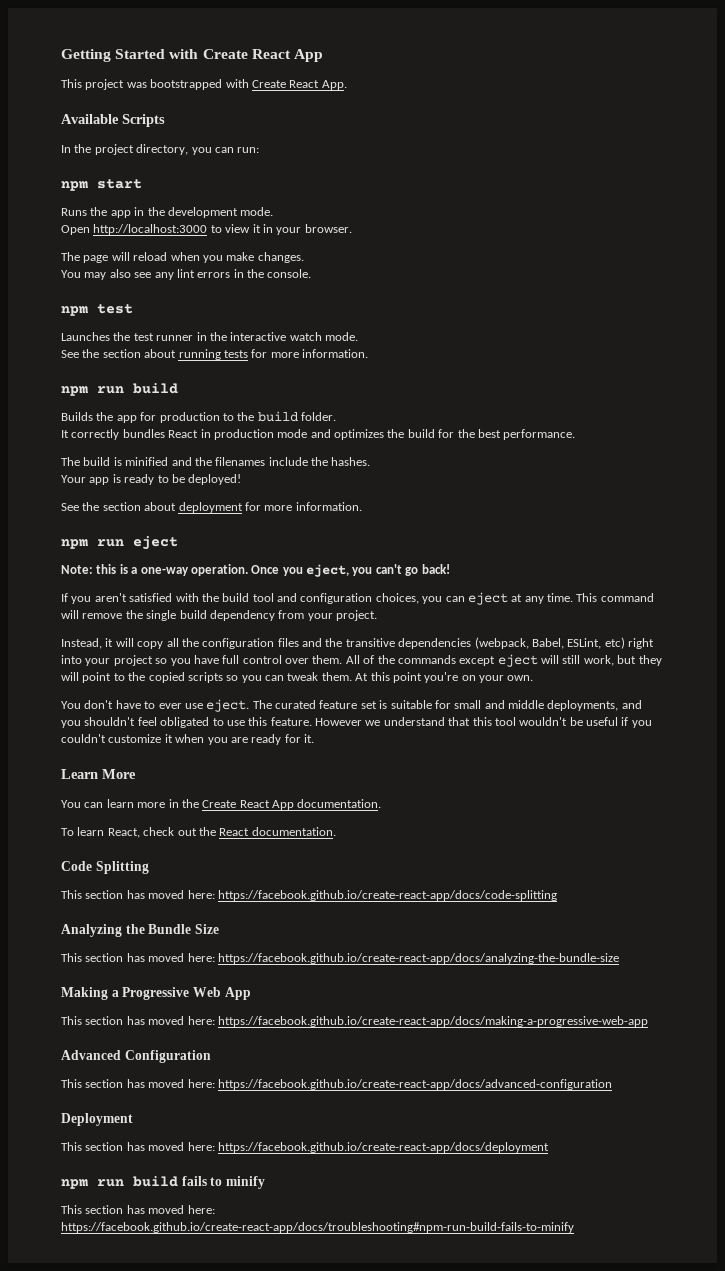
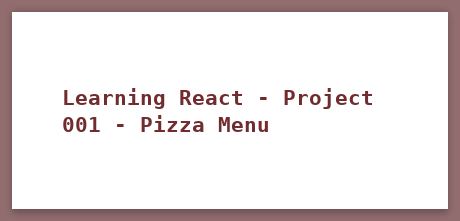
[61,49,323,62] [61,79,347,90] [61,114,165,127] [61,144,260,155] [61,179,142,191] [61,207,274,218] [61,224,352,235] [61,252,304,263] [61,269,312,280] [61,304,133,316] [61,332,358,341] [61,349,368,360] [61,383,178,396] [61,411,336,423] [61,429,576,440] [61,457,371,466] [61,474,242,485] [61,502,362,513] [61,536,178,550] [61,564,450,577] [61,592,654,605] [61,610,377,621] [61,637,654,649] [61,654,662,667] [61,672,534,683] [61,699,642,712] [61,717,652,728] [61,734,314,745] [61,769,136,779] [61,799,382,810] [61,827,336,838] [61,861,149,874] [61,890,557,901] [61,924,219,937] [61,953,619,964] [61,987,251,1000] [61,1016,648,1027] [61,1050,211,1063] [61,1079,612,1090] [61,1113,133,1126] [61,1142,549,1153] [61,1176,265,1189] [61,1205,215,1214] [61,1222,574,1233] Getting Started with Create React App // This project was bootstrapped with Create React App. // Available Scripts // In the project directory, you can run: // npm start // Runs the app in the development mode. // Open http://localhost:3000 to view it in your browser. // The page will reload when you make changes. // You may also see any lint errors in the console. // npm test // Launches the test runner in the interactive watch mode. // See the section about running tests for more information. // npm run build // Builds the app for production to the build folder. // It correctly bundles React in production mode and optimizes the build for the best performance. // The build is minified and the filenames include the hashes. // Your app is ready to be deployed! // See the section about deployment for more information. // npm run eject // Note: this is a one-way operation. Once you eject, you can't go back! // If you aren't satisfied with the build tool and configuration choices, you can eject at any time. This command will remove the single build dependency from your project. // Instead, it will copy all the configuration files and the transitive dependencies (webpack, Babel, ESLint, etc) right into your project so you have full control over them. All of the commands except eject will still work, but they will point to the copied scripts so you can tweak them. At this point you're on your own. // You don't have to ever use eject. The curated feature set is suitable for small and middle deployments, and you shouldn't feel obligated to use this feature. However we understand that this tool wouldn't be useful if you couldn't customize it when you are ready for it. // Learn More // You can learn more in the Create React App documentation. // To learn React, check out the React documentation. // Code Splitting // This section has moved here: https://facebook.github.io/create-react-app/docs/code-splitting // Analyzing the Bundle Size // This section has moved here: https://facebook.github.io/create-react-app/docs/analyzing-the-bundle-size // Making a Progressive Web App // This section has moved here: https://facebook.github.io/create-react-app/docs/making-a-progressive-web-app // Advanced Configuration // This section has moved here: https://facebook.github.io/create-react-app/docs/advanced-configuration // Deployment // This section has moved here: https://facebook.github.io/create-react-app/docs/deployment // npm run build fails to minify // This section has moved here: https://facebook.github.io/create-react-app/docs/troubleshooting#npm-run-build-fails-to-minify -> [62,88,374,109] [62,115,270,132] Learning React - Project 001 - Pizza Menu

